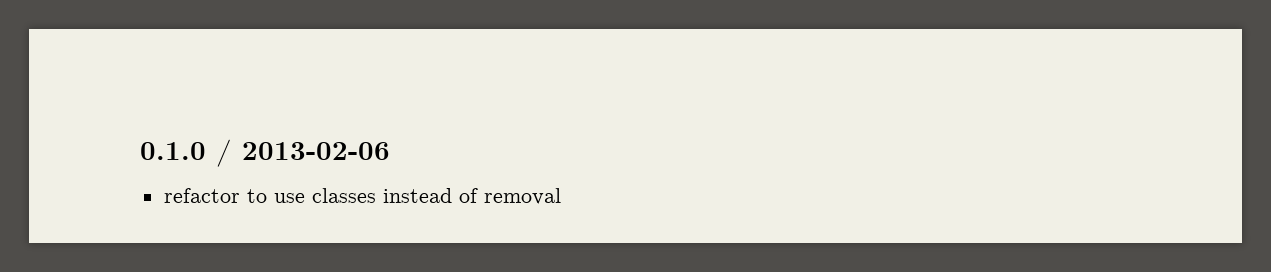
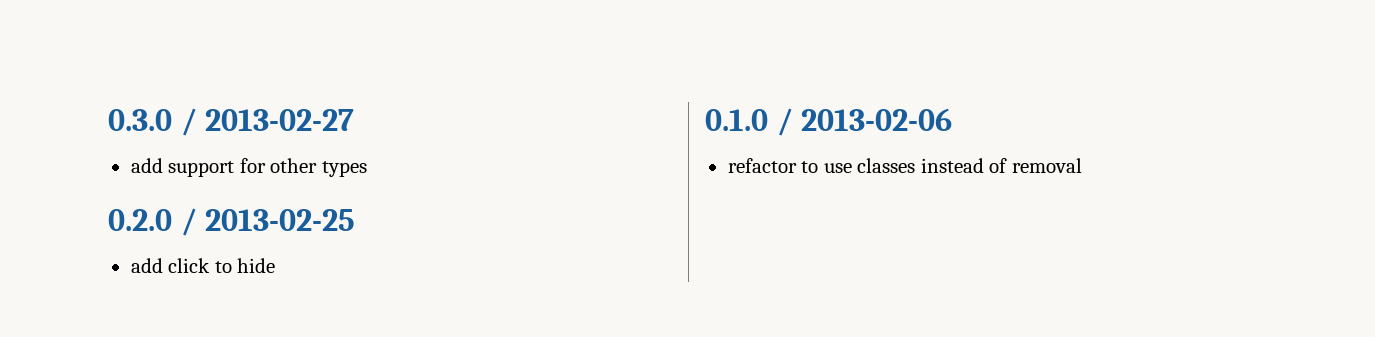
(140, 151) none -> [108,108,355,136] [130,158,367,177] [108,208,356,236] [130,258,276,273] 0.3.0 / 2013-02-27 // add support for other types // 0.2.0 / 2013-02-25 // add click to hide //

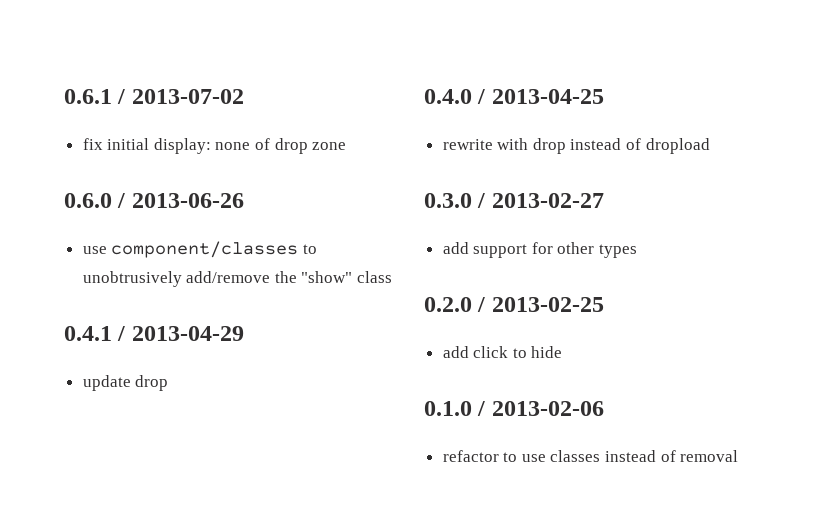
(108, 120) none -> [64,89,244,104] [82,138,347,154] [64,193,244,208] [82,241,317,258] [82,271,393,287] [64,326,244,341] [82,375,169,391] [424,89,604,104] [442,138,710,154] 0.6.1 / 2013-07-02 // fix initial display: none of drop zone // 0.6.0 / 2013-06-26 // use component/classes to unobtrusively add/remove the "show" class // 0.4.1 / 2013-04-29 // update drop // 0.4.0 / 2013-04-25 // rewrite with drop instead of dropload //

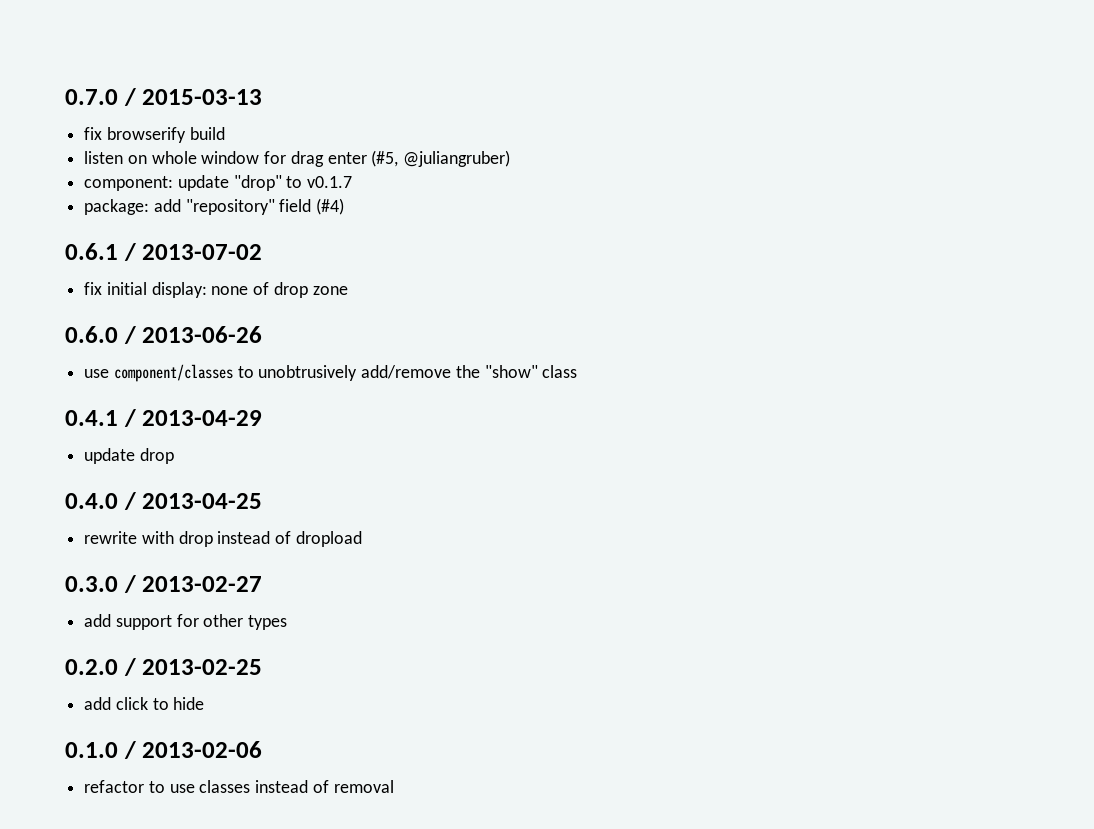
(64, 96) none -> [65,88,263,106] [84,127,225,143] [84,150,511,167] [84,175,353,191] [84,198,345,215] 0.7.0 / 2015-03-13 // fix browserify build // listen on whole window for drag enter (#5, @juliangruber) // component: update "drop" to v0.1.7 // package: add "repository" field (#4) //

